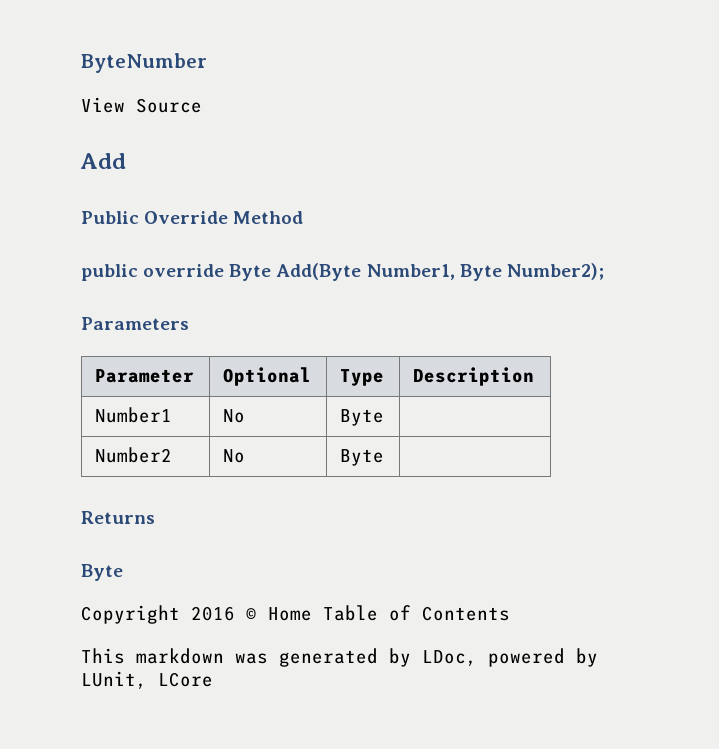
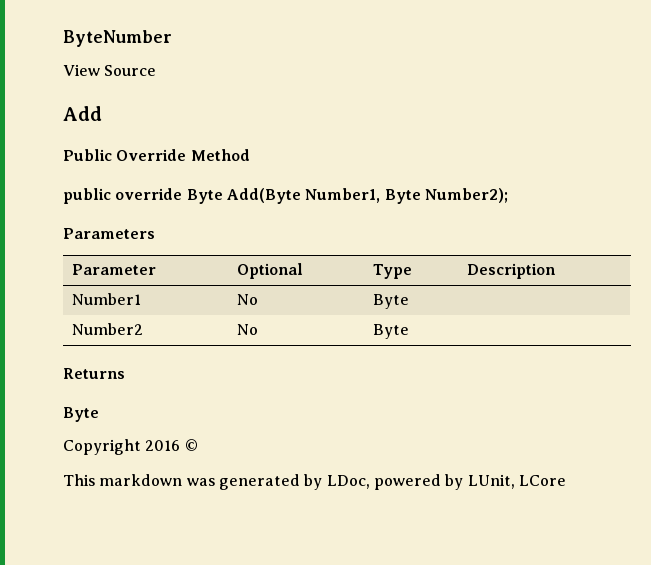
[268,605,510,621] Home Table of Contents -> (198, 445) none

